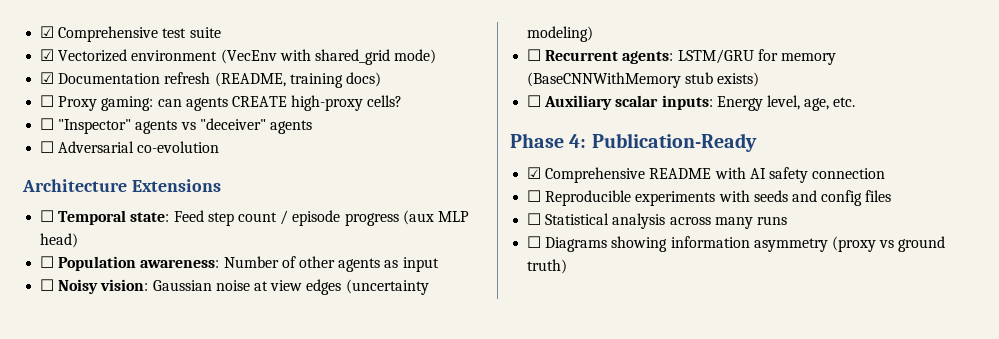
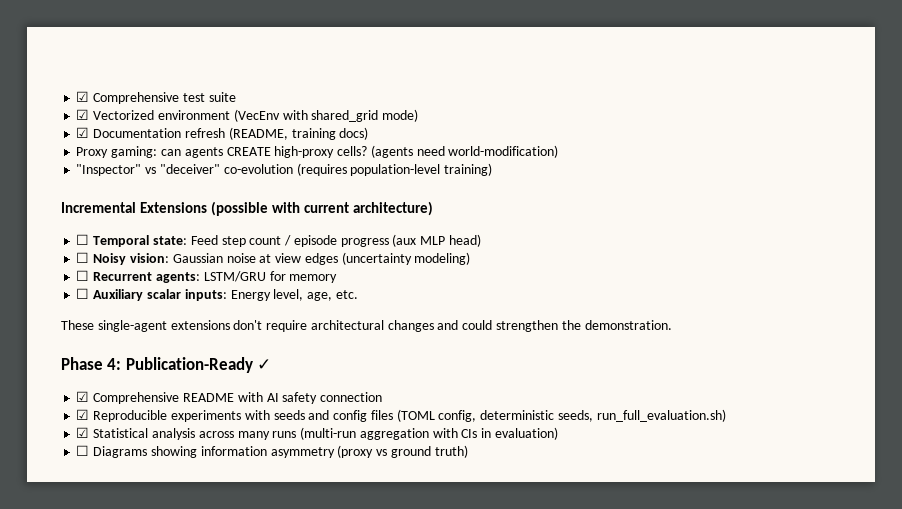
[40,95,55,107] ☐ -> (369, 133) none
[40,118,312,134] [40,141,220,153] [22,179,221,192] // ☐ "Inspector" agents vs "deceiver" agents // ☐ Adversarial co-evolution // Architecture Extensions -> [370,145,559,158] [76,163,493,176] [61,201,434,216] (agents need world-modification) // "Inspector" vs "deceiver" co-evolution (requires population-level training) // Incremental Extensions (possible with current architecture)
[40,256,439,272] // ☐ Population awareness: Number of other agents as input -> (481, 240) none
[527,72,760,88] (BaseCNNWithMemory stub exists) -> (338, 278) none
(856, 102) none -> [61,320,672,332] // These single-agent extensions don't require architectural changes and could strengthen the demonstration.
(757, 142) none -> [257,359,272,370] ✓
[527,190,542,202] ☐ -> [76,409,90,420] ☑
[527,213,542,225] // ☐ -> [396,409,726,422] [76,427,90,438] (TOML config, deterministic seeds, run_full_evaluation.sh) // ☑
(787, 220) none -> [300,427,558,440] (multi-run aggregation with CIs in evaluation)

